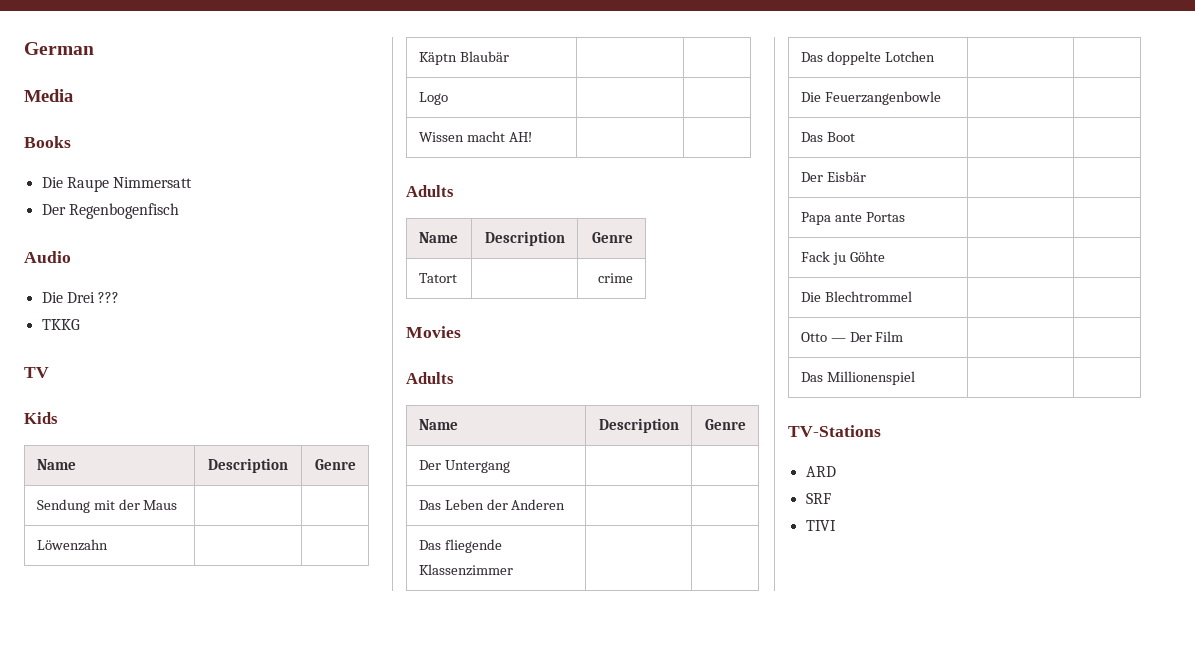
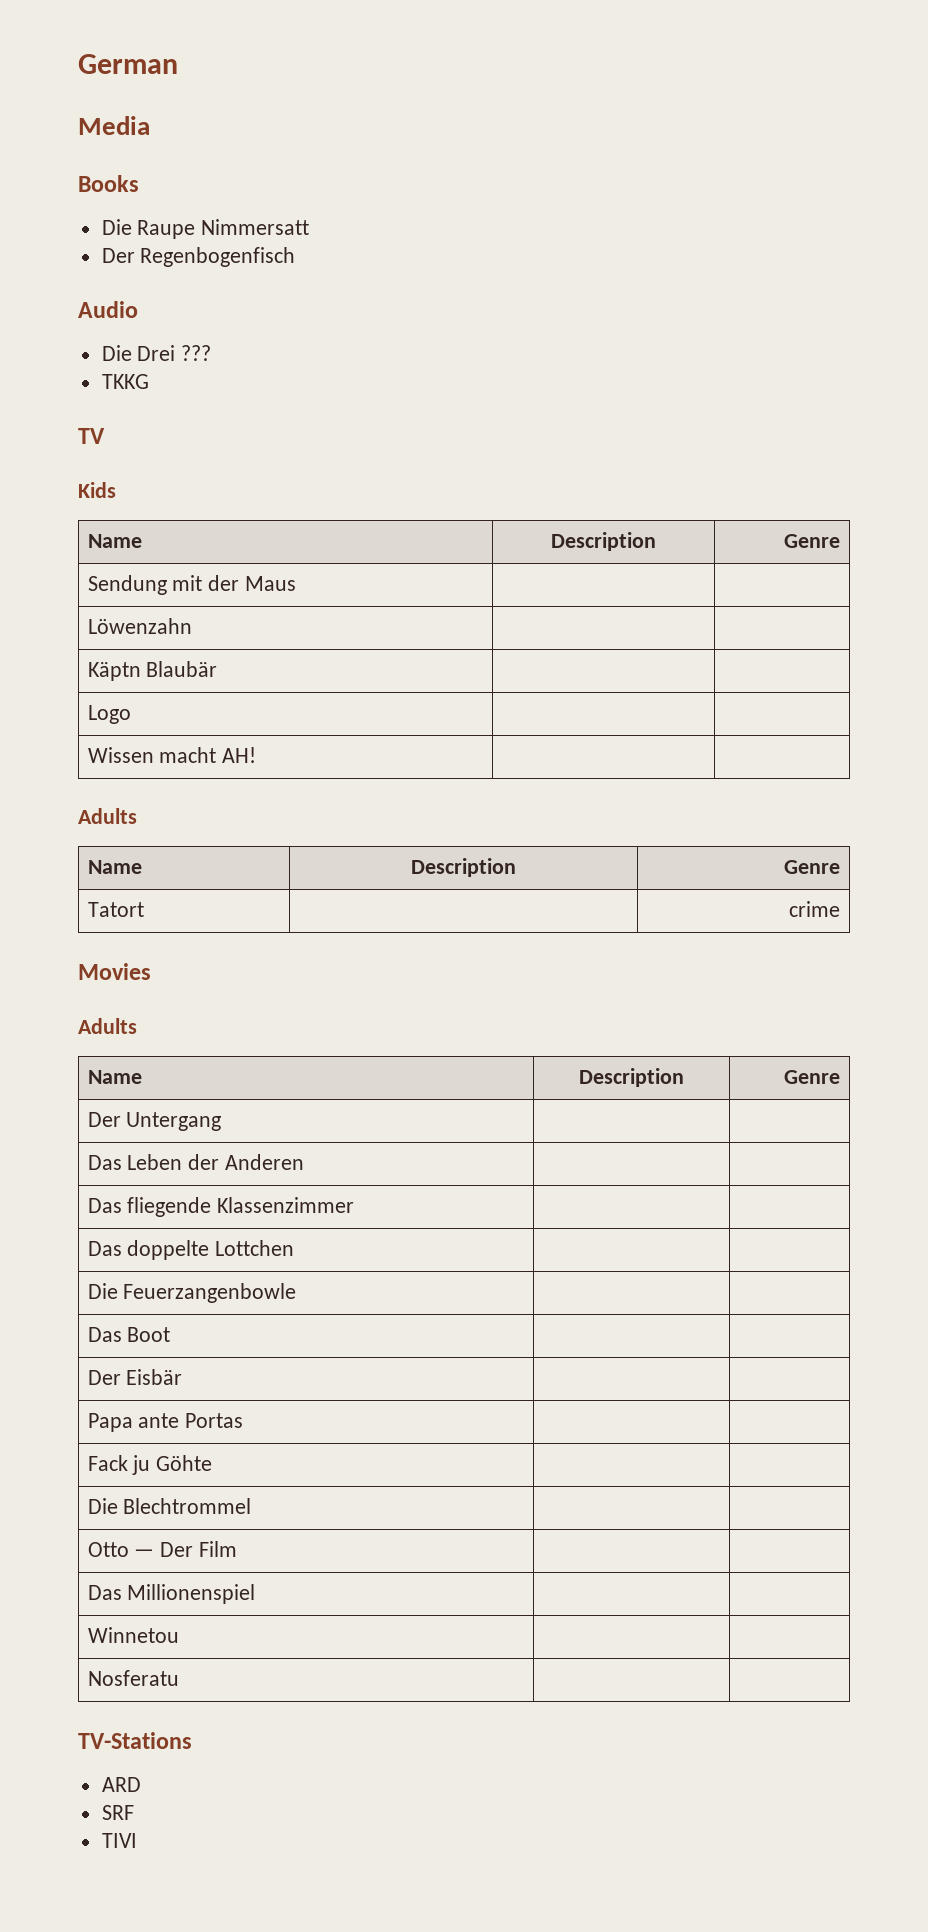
[884,51,935,62] Lotchen -> [215,1240,295,1256] Lottchen
(915, 378) none -> [87,1627,179,1643] [87,1670,179,1686] // Winnetou | | // Nosferatu | |

